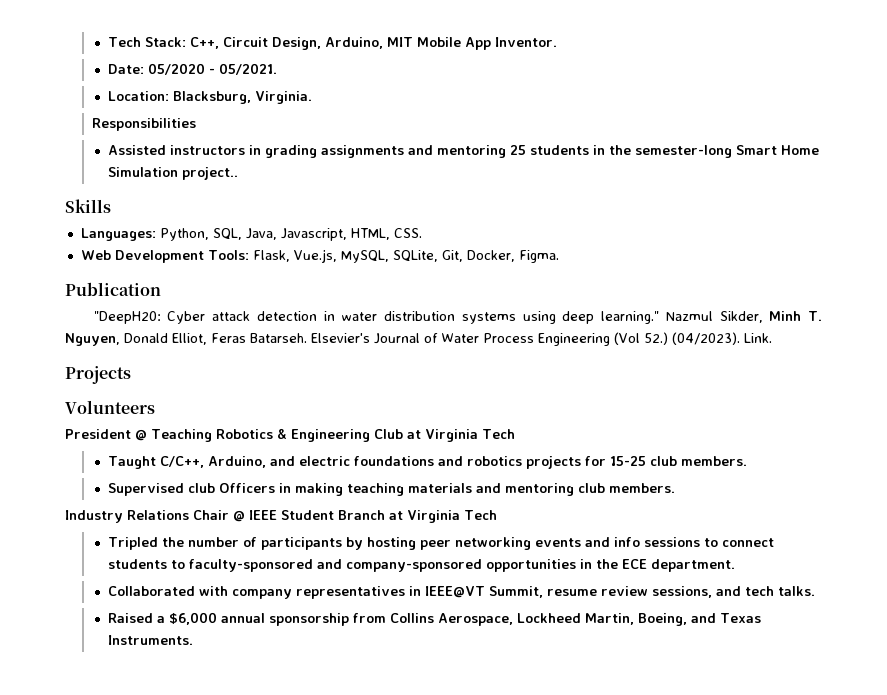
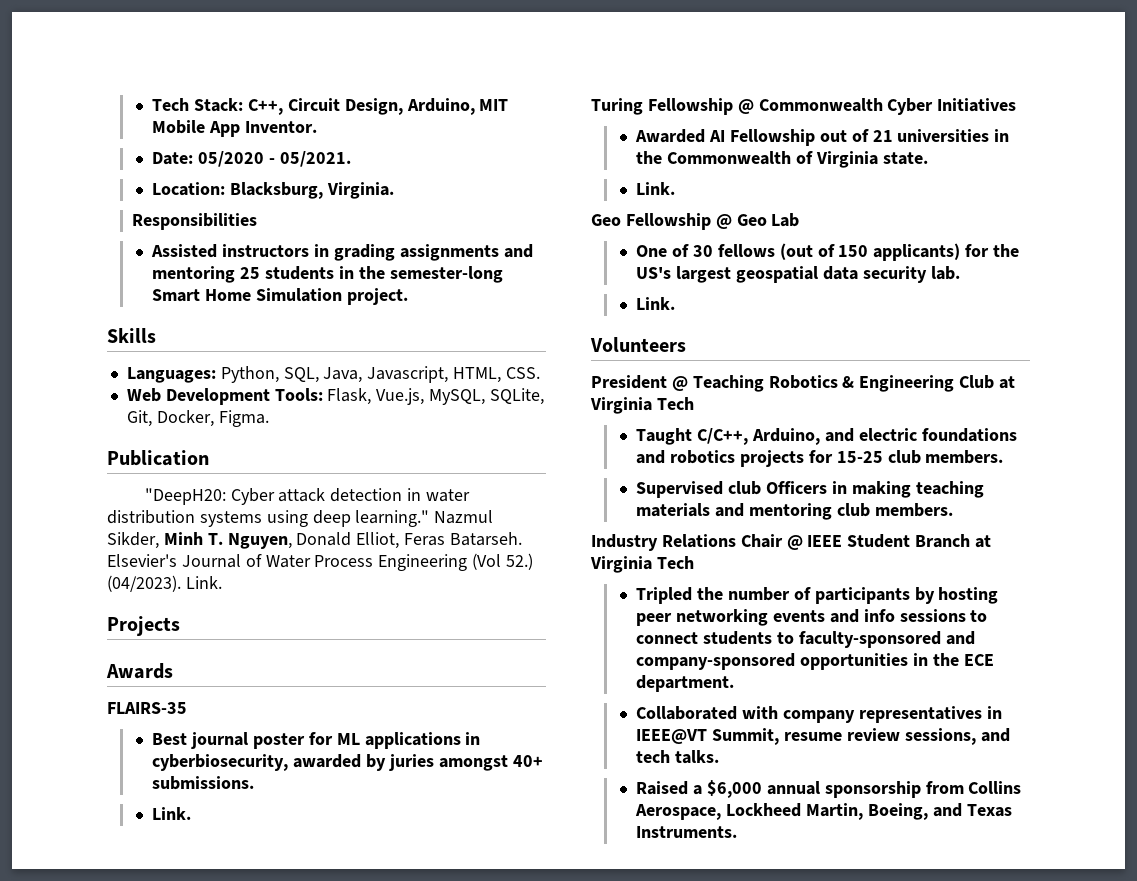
[182,167,239,180] project.. -> [346,288,408,305] project.
(131, 375) none -> [106,663,173,679] [107,702,187,714] [152,732,481,749] [152,754,543,771] [152,776,255,790] [152,807,192,820] [591,98,1017,115] [635,129,1010,146] [636,151,928,168] [636,182,676,195] [591,213,800,230] [636,243,1019,261] [636,266,960,283] [636,297,676,310] // Awards // FLAIRS-35 // Best journal poster for ML applications in cyberbiosecurity, awarded by juries amongst 40+ submissions. // Link. // Turing Fellowship @ Commonwealth Cyber Initiatives // Awarded AI Fellowship out of 21 universities in the Commonwealth of Virginia state. // Link. // Geo Fellowship @ Geo Lab // One of 30 fellows (out of 150 applicants) for the US's largest geospatial data security lab. // Link.

